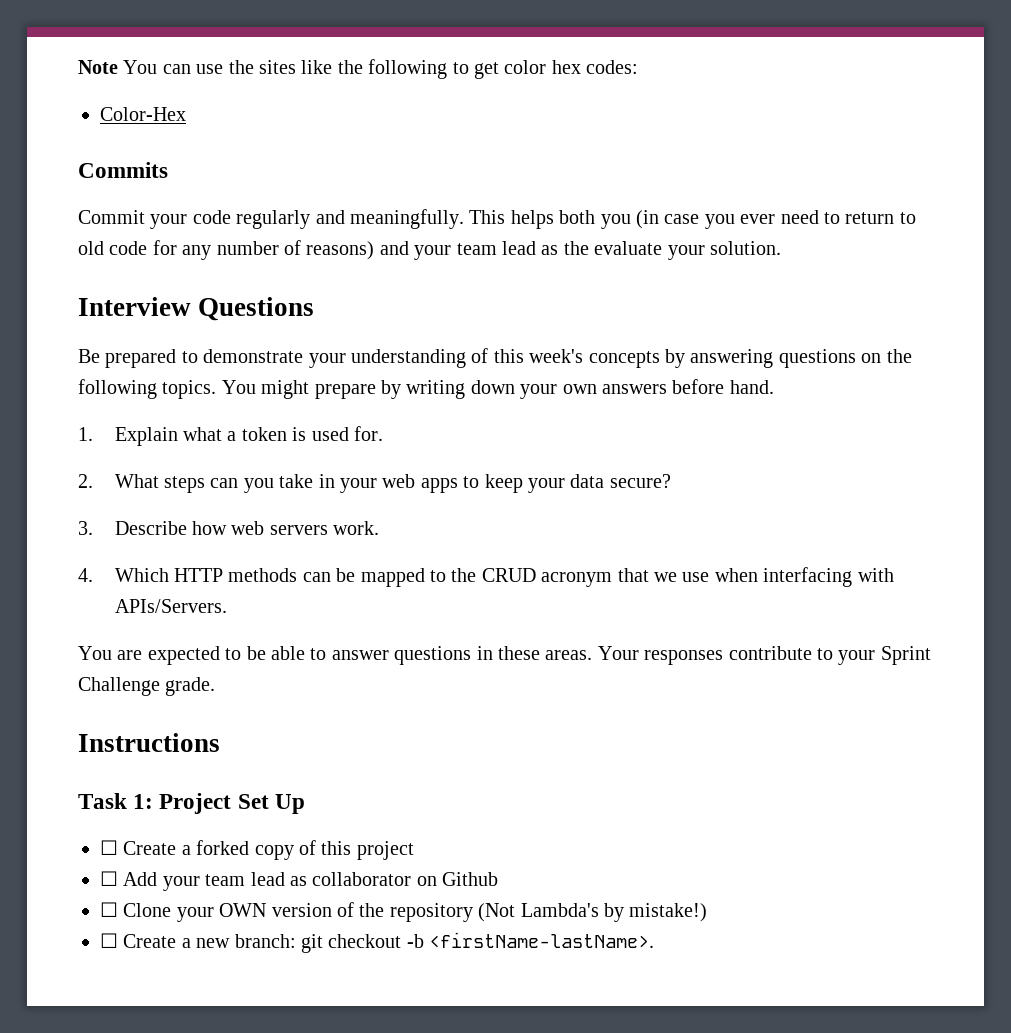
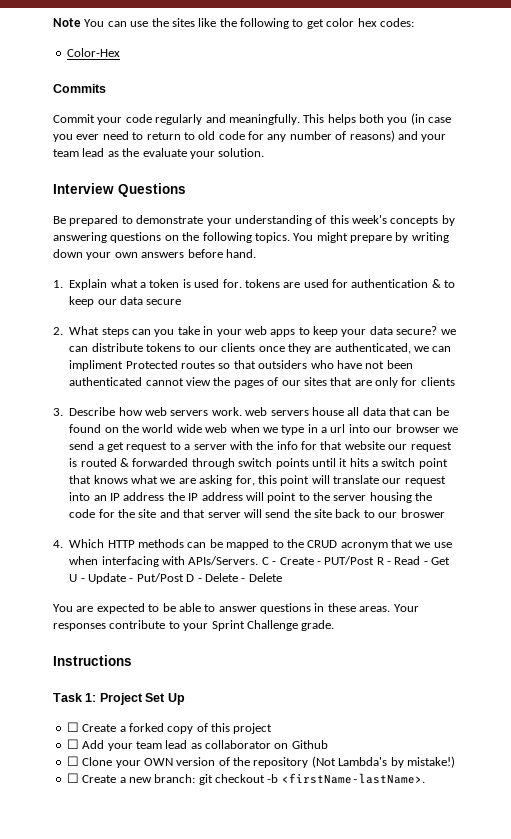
(384, 433) none -> [244,279,456,288] [69,296,182,307] tokens are used for authentication & to keep our data secure
(671, 481) none -> [440,329,456,335] [69,343,452,354] [69,360,413,371] [69,377,455,388] we can distribute tokens to our clients once they are authenticated, we can impliment Protected routes so that outsiders who have not been authenticated cannot view the pages of our sites that are only for clients
(380, 528) none -> [245,407,449,416] [69,424,458,435] [69,441,452,452] [69,458,448,469] [69,475,446,486] [69,492,433,503] [69,509,445,518] web servers house all data that can be found on the world wide web when we type in a url into our browser we send a get request to a server with the info for that website our request is routed & forwarded through switch points until it hits a switch point that knows what we are asking for, this point will translate our request into an IP address the IP address will point to the server housing the code for the site and that server will send the site back to our broswer
(227, 606) none -> [261,556,451,565] [69,573,282,584] C - Create - PUT/Post R - Read - Get U - Update - Put/Post D - Delete - Delete

